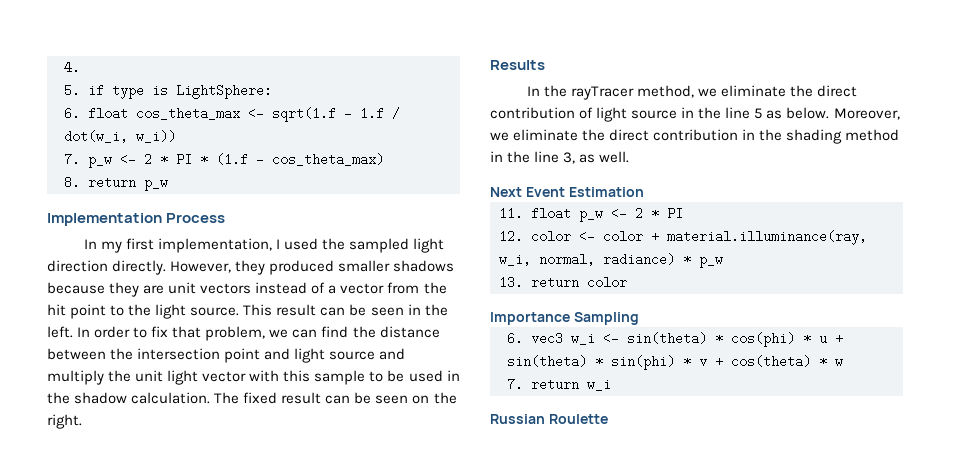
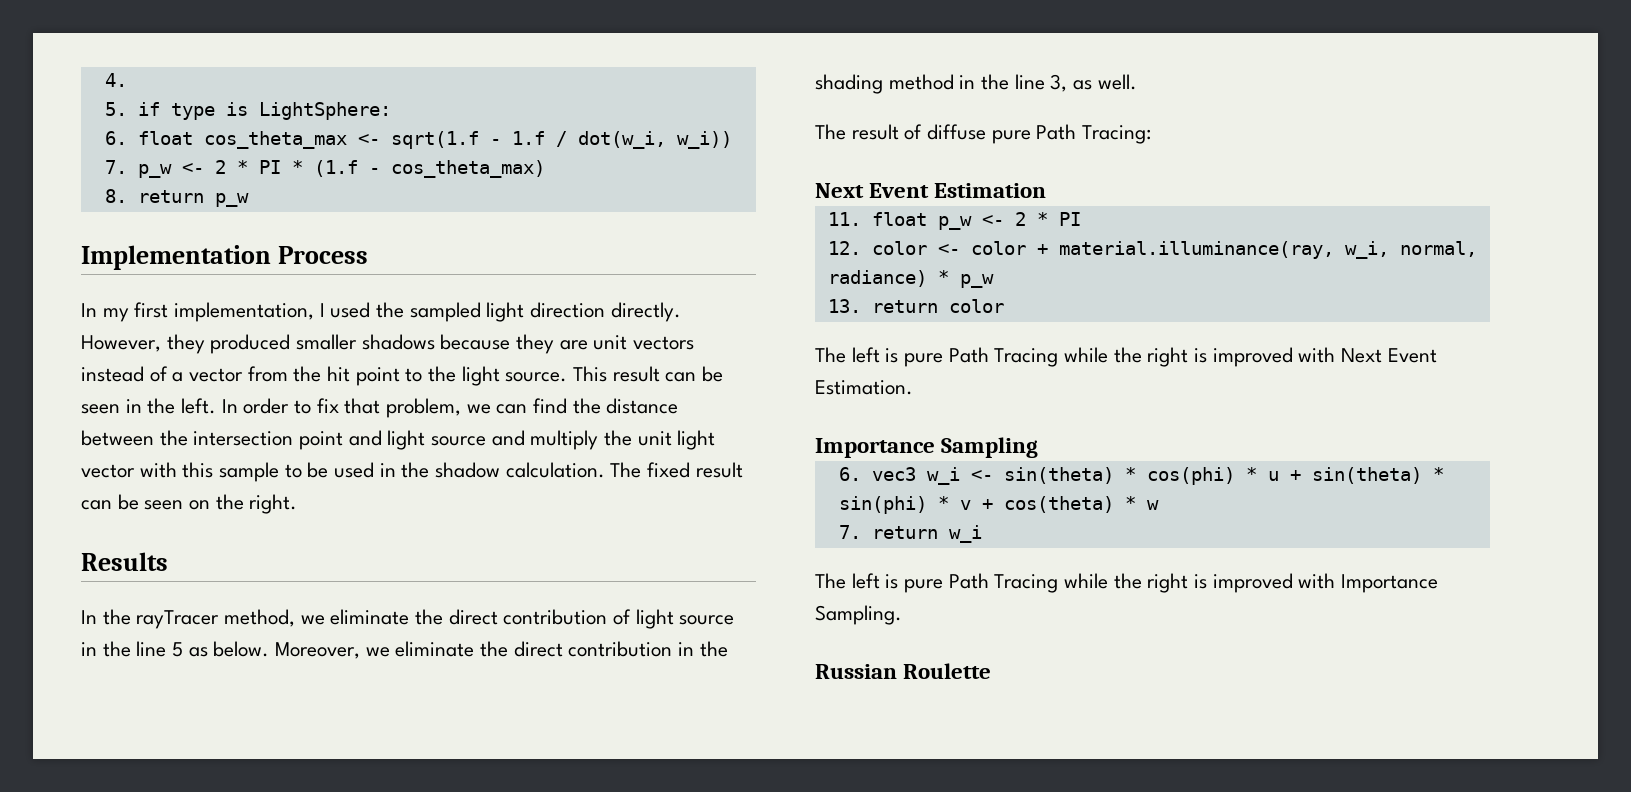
(630, 157) none -> [815,124,1152,144] // The result of diffuse pure Path Tracing:
(627, 282) none -> [815,347,1437,367] [815,380,913,395] // The left is pure Path Tracing while the right is improved with Next Event Estimation.
(611, 384) none -> [815,573,1439,593] [815,605,902,625] // The left is pure Path Tracing while the right is improved with Importance Sampling.

